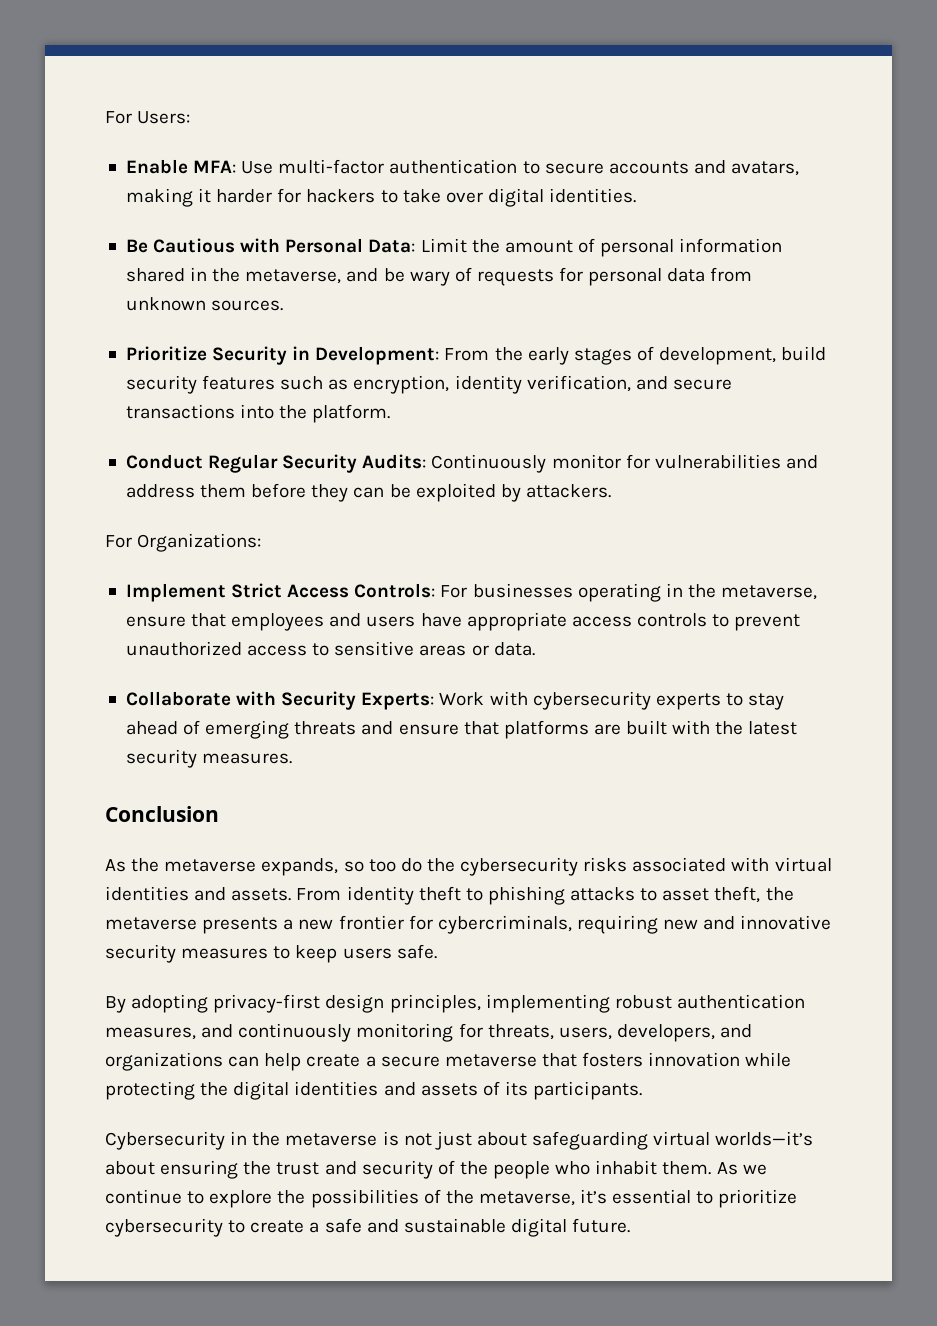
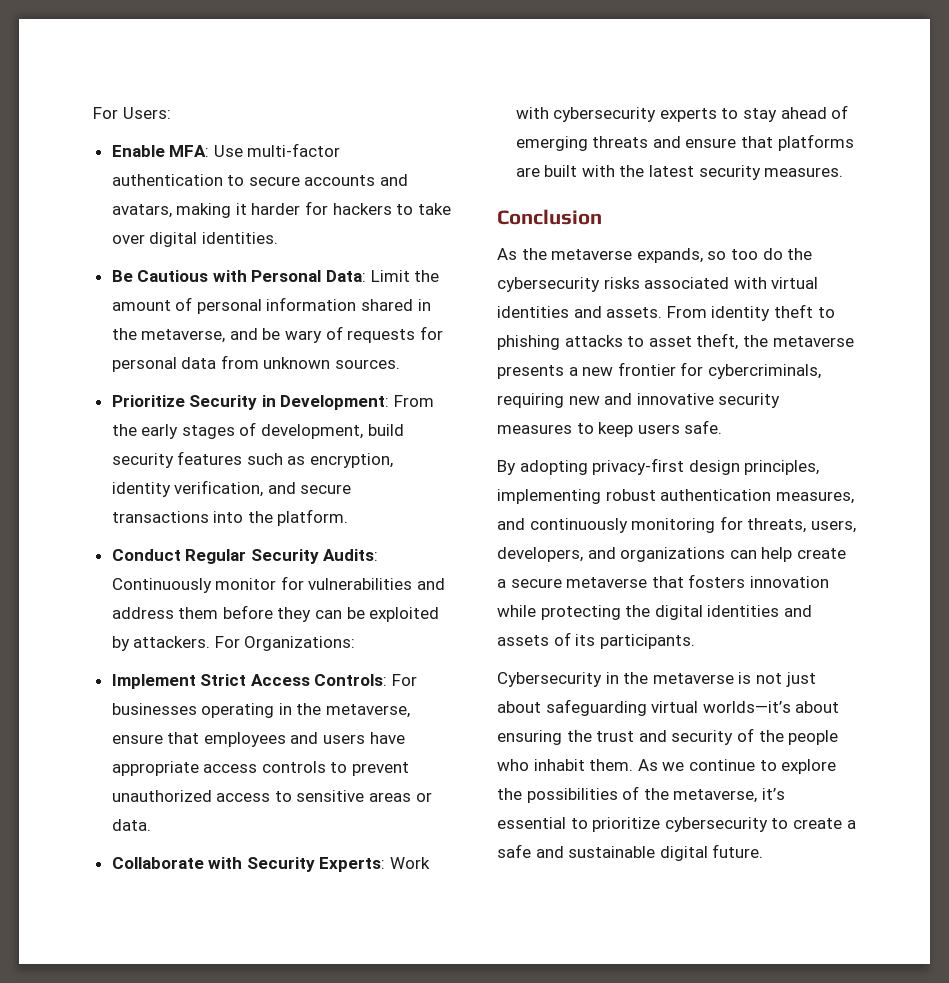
(611, 491) // -> (211, 642) none

